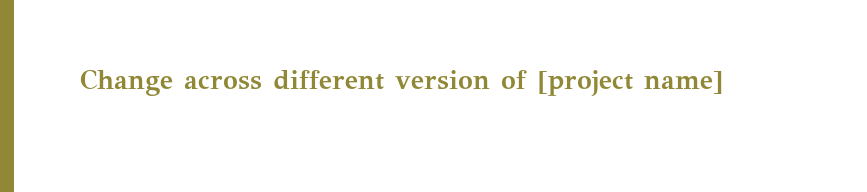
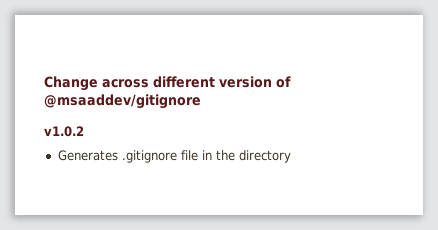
[537,70,724,96] [project name] -> [44,94,201,109] [44,126,84,137] [57,150,291,163] @msaaddev/gitignore // v1.0.2 // Generates .gitignore file in the directory

